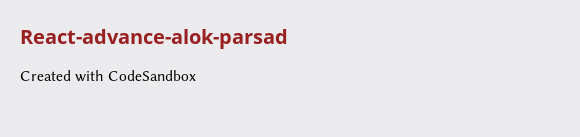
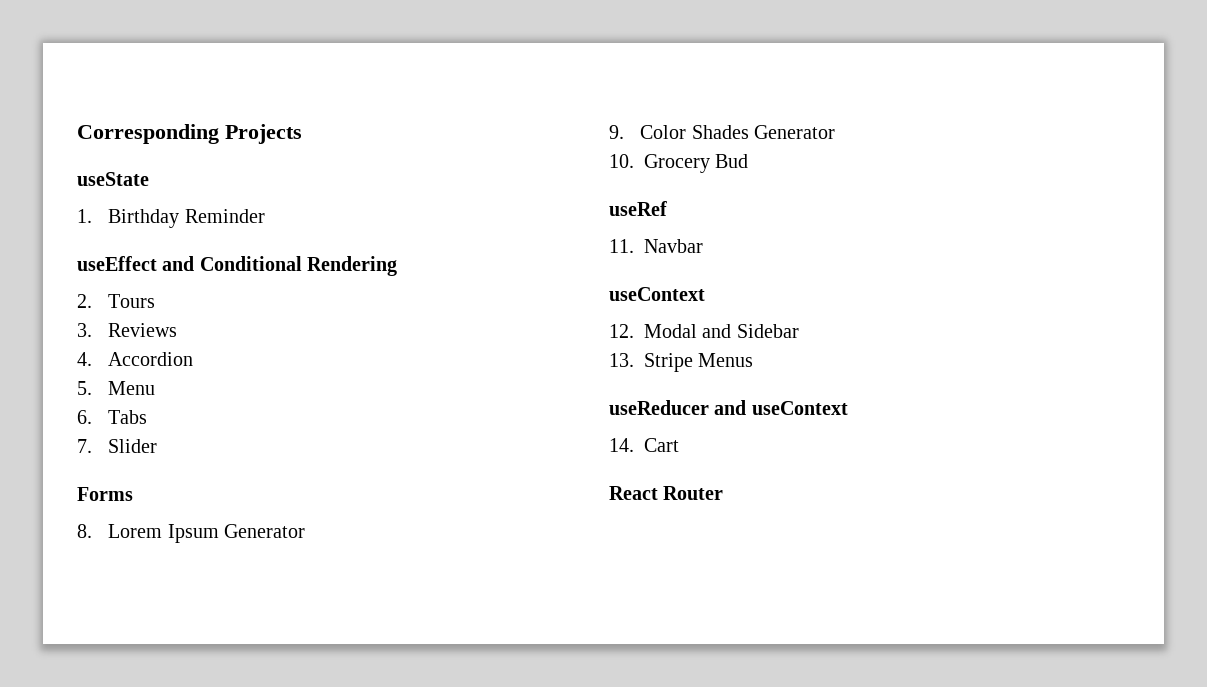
[20,29,288,49] [20,70,197,82] React-advance-alok-parsad // Created with CodeSandbox -> [77,124,302,144] [77,172,149,186] [77,209,265,228] [77,256,398,276] [77,294,156,308] [77,323,178,337] [77,352,194,366] [77,381,156,395] [77,410,148,424] [77,439,158,453] [77,487,133,501] [77,524,306,543] [609,125,836,139] [609,154,749,173] [609,201,667,216] [609,239,703,253] [609,287,705,301] [609,324,799,338] [609,353,754,372] [609,400,848,415] [609,438,679,452] [609,486,724,500] Corresponding Projects // useState // 1. Birthday Reminder // useEffect and Conditional Rendering // 2. Tours // 3. Reviews // 4. Accordion // 5. Menu // 6. Tabs // 7. Slider // Forms // 8. Lorem Ipsum Generator // 9. Color Shades Generator // 10. Grocery Bud // useRef // 11. Navbar // useContext // 12. Modal and Sidebar // 13. Stripe Menus // useReducer and useContext // 14. Cart // React Router

